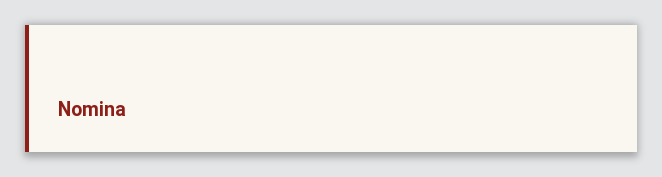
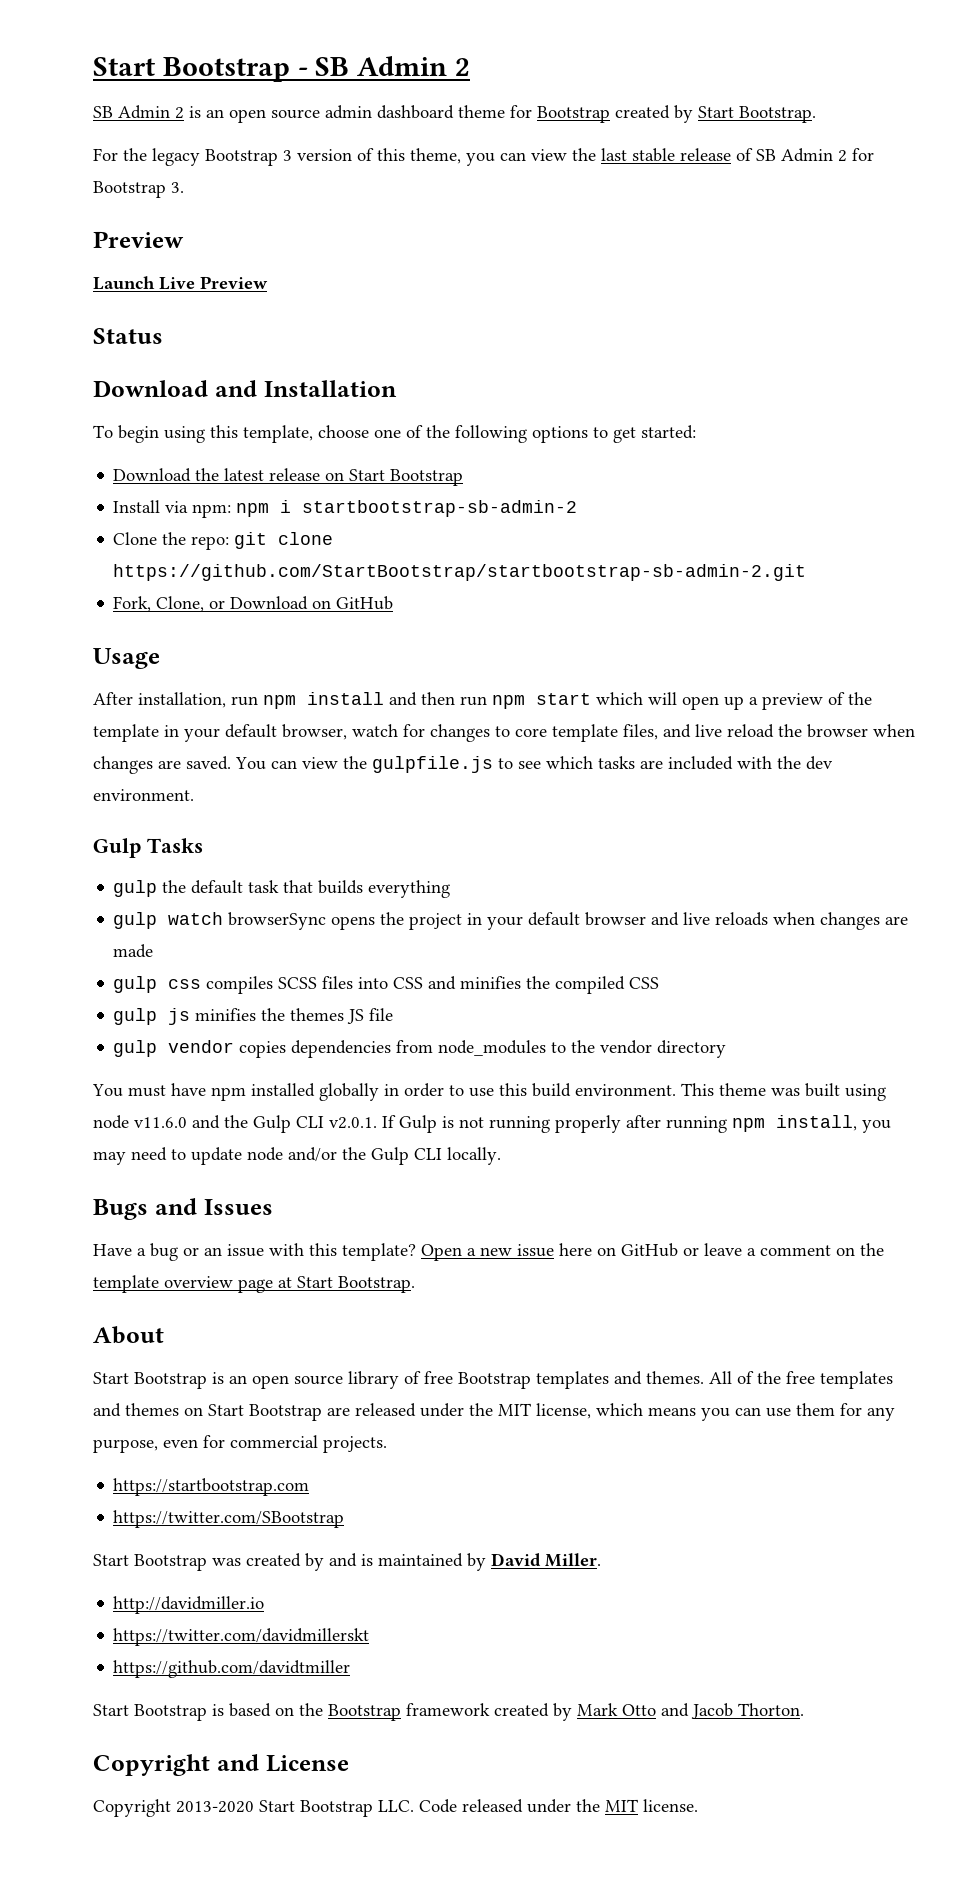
[58,101,126,116] Nomina -> [93,56,471,82] [93,105,816,123] [93,148,874,166] [93,181,184,198] [93,231,184,248] [93,276,268,290] [93,328,163,344] [93,380,397,397] [93,425,696,443] [113,468,464,486] [113,500,578,518] [113,532,334,550] [113,564,807,581] [113,596,394,612] [93,648,160,669] [93,692,872,710] [93,724,915,742] [93,756,833,774] [93,789,194,801] [93,838,203,858] [113,880,451,898] [113,912,909,930] [113,944,154,958] [113,976,660,994] [113,1008,394,1025] [113,1040,727,1058] [92,1083,886,1101] [93,1115,891,1133] [93,1147,501,1165] [93,1198,273,1220] [93,1243,884,1261] [93,1275,415,1293] [93,1326,164,1344] [93,1371,893,1389] [93,1403,895,1421] [93,1435,387,1453] [113,1478,310,1496] [113,1510,345,1528] [93,1553,601,1571] [113,1596,265,1614] [113,1628,370,1646] [113,1660,351,1678] [93,1703,804,1721] [93,1754,349,1776] [93,1799,698,1817] Start Bootstrap - SB Admin 2 // SB Admin 2 is an open source admin dashboard theme for Bootstrap created by Start Bootstrap. // For the legacy Bootstrap 3 version of this theme, you can view the last stable release of SB Admin 2 for Bootstrap 3. // Preview // Launch Live Preview // Status // Download and Installation // To begin using this template, choose one of the following options to get started: // Download the latest release on Start Bootstrap // Install via npm: npm i startbootstrap-sb-admin-2 // Clone the repo: git clone https://github.com/StartBootstrap/startbootstrap-sb-admin-2.git // Fork, Clone, or Download on GitHub // Usage // After installation, run npm install and then run npm start which will open up a preview of the template in your default browser, watch for changes to core template files, and live reload the browser when changes are saved. You can view the gulpfile.js to see which tasks are included with the dev environment. // Gulp Tasks // gulp the default task that builds everything // gulp watch browserSync opens the project in your default browser and live reloads when changes are made // gulp css compiles SCSS files into CSS and minifies the compiled CSS // gulp js minifies the themes JS file // gulp vendor copies dependencies from node_modules to the vendor directory // You must have npm installed globally in order to use this build environment. This theme was built using node v11.6.0 and the Gulp CLI v2.0.1. If Gulp is not running properly after running npm install, you may need to update node and/or the Gulp CLI locally. // Bugs and Issues // Have a bug or an issue with this template? Open a new issue here on GitHub or leave a comment on the template overview page at Start Bootstrap. // About // Start Bootstrap is an open source library of free Bootstrap templates and themes. All of the free templates and themes on Start Bootstrap are released under the MIT license, which means you can use them for any purpose, even for commercial projects. // https://startbootstrap.com // https://twitter.com/SBootstrap // Start Bootstrap was created by and is maintained by David Miller. // http://davidmiller.io // https://twitter.com/davidmillerskt // https://github.com/davidtmiller // Start Bootstrap is based on the Bootstrap framework created by Mark Otto and Jacob Thorton. // Copyright and License // Copyright 2013-2020 Start Bootstrap LLC. Code released under the MIT license.

